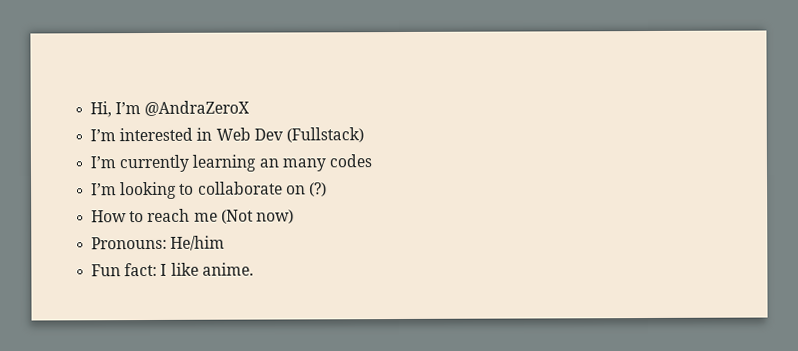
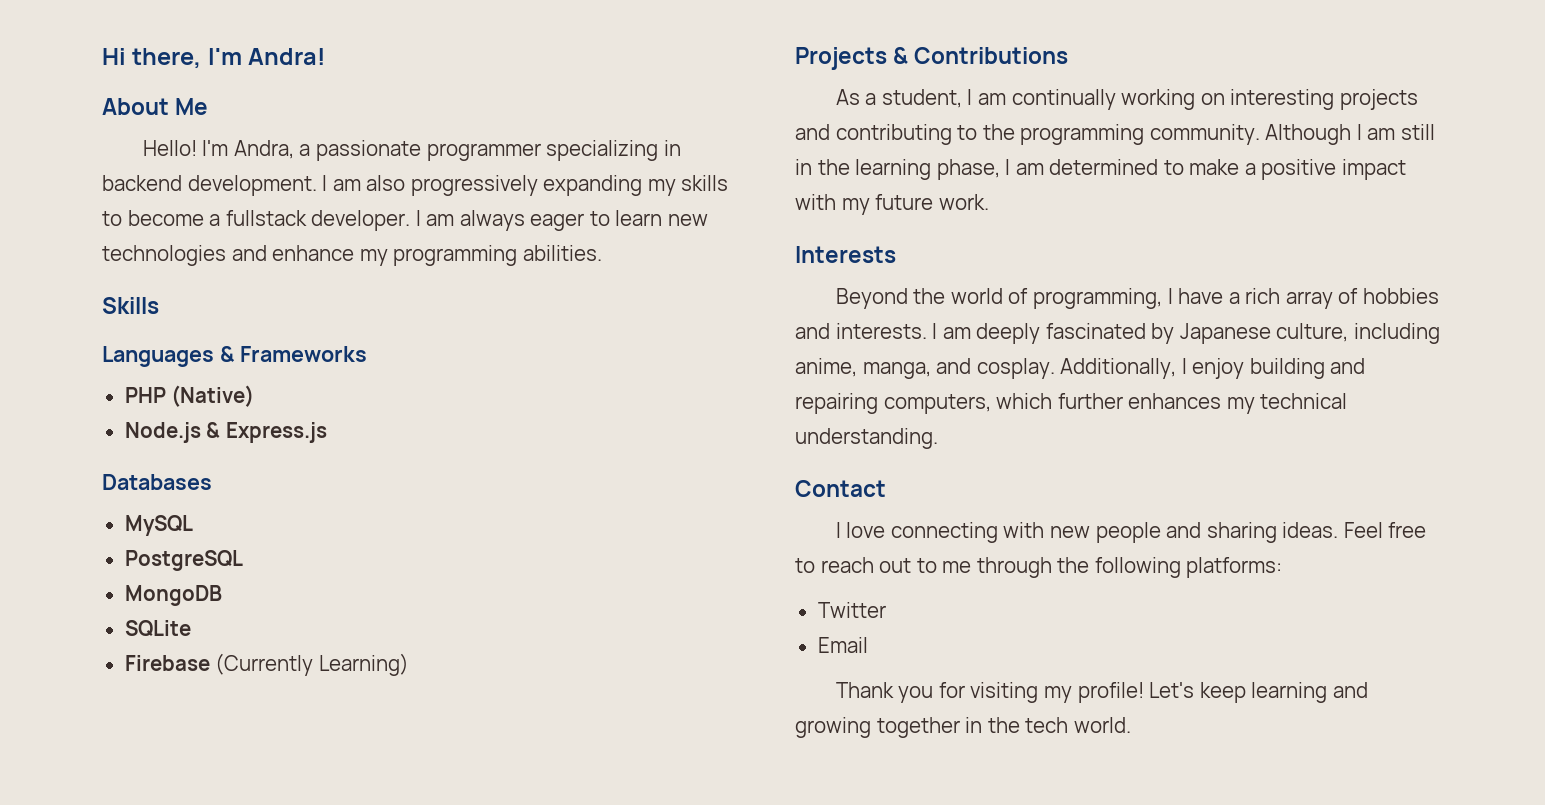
[90,100,251,118] [90,127,364,143] [90,154,372,173] [91,181,327,200] [91,208,294,224] [91,235,226,251] [91,262,254,277] Hi, I’m @AndraZeroX // I’m interested in Web Dev (Fullstack) // I’m currently learning an many codes // I’m looking to collaborate on (?) // How to reach me (Not now) // Pronouns: He/him // Fun fact: I like anime. -> [102,48,326,69] [102,98,209,115] [142,140,681,161] [102,175,729,196] [102,210,708,231] [102,245,602,266] [102,297,159,314] [102,346,367,367] [124,385,255,407] [124,422,327,443] [102,474,212,490] [124,515,193,536] [124,550,243,571] [124,585,222,606] [124,620,191,637] [124,653,409,676] [795,47,1069,70] [835,89,1418,110] [795,124,1435,145] [795,159,1406,180] [795,194,989,215] [795,246,896,263] [835,288,1439,309] [795,323,1440,344] [795,358,1366,379] [795,393,1348,414] [795,428,938,449] [795,480,886,497] [835,522,1427,543] [795,557,1283,578] [817,602,886,618] [817,637,868,653] [835,682,1368,703] [795,717,1131,738] Hi there, I'm Andra! // About Me // Hello! I'm Andra, a passionate programmer specializing in backend development. I am also progressively expanding my skills to become a fullstack developer. I am always eager to learn new technologies and enhance my programming abilities. // Skills // Languages & Frameworks // PHP (Native) // Node.js & Express.js // Databases // MySQL // PostgreSQL // MongoDB // SQLite // Firebase (Currently Learning) // Projects & Contributions // As a student, I am continually working on interesting projects and contributing to the programming community. Although I am still in the learning phase, I am determined to make a positive impact with my future work. // Interests // Beyond the world of programming, I have a rich array of hobbies and interests. I am deeply fascinated by Japanese culture, including anime, manga, and cosplay. Additionally, I enjoy building and repairing computers, which further enhances my technical understanding. // Contact // I love connecting with new people and sharing ideas. Feel free to reach out to me through the following platforms: // Twitter // Email // Thank you for visiting my profile! Let's keep learning and growing together in the tech world.

